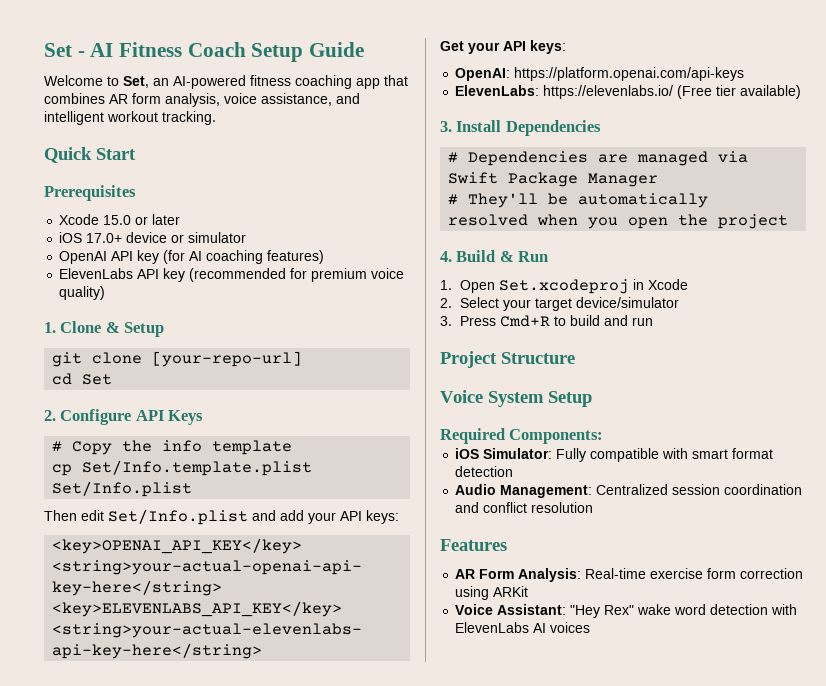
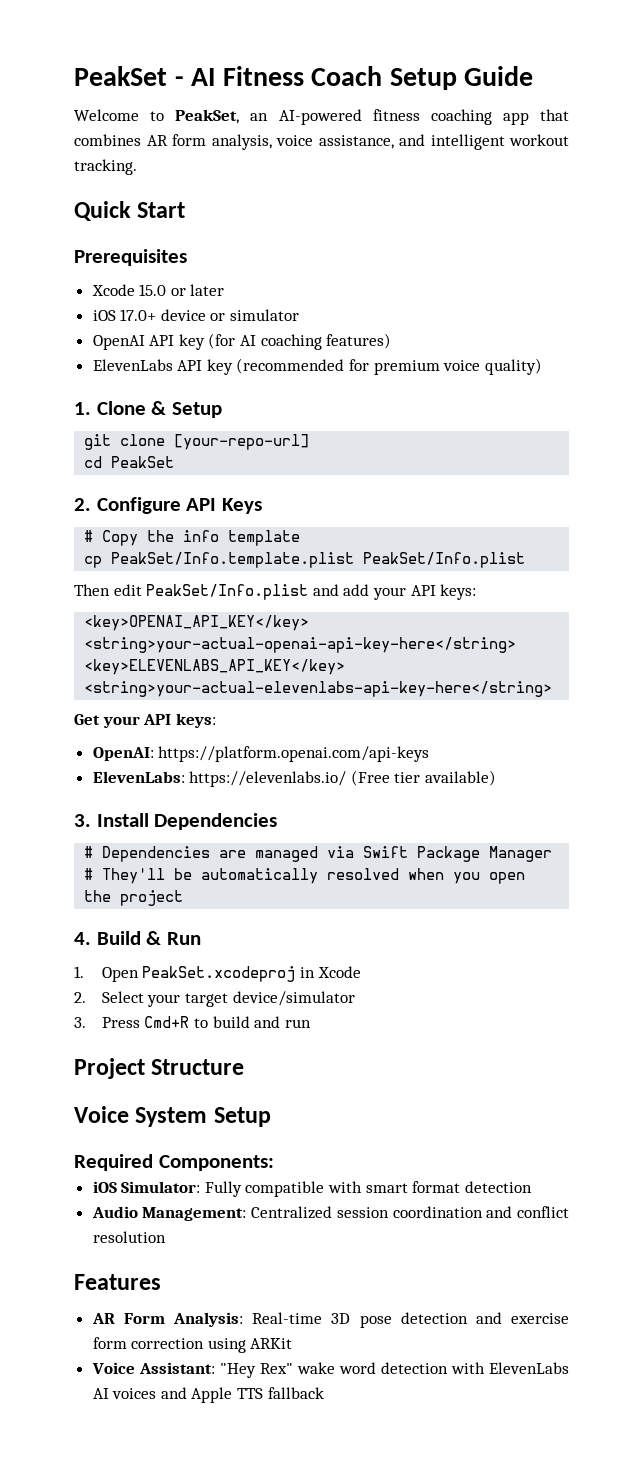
[44,43,72,57] Set -> [74,66,167,86] PeakSet
[123,76,149,88] Set, -> [175,109,240,124] PeakSet,
[82,374,113,385] Set -> [111,456,175,468] PeakSet
[82,460,313,476] [52,481,193,497] Set/Info.template.plist Set/Info.plist -> [111,552,526,568] PeakSet/Info.template.plist PeakSet/Info.plist
[108,509,248,525] Set/Info.plist -> [146,584,309,600] PeakSet/Info.plist
[499,279,630,294] Set.xcodeproj -> [142,966,296,982] PeakSet.xcodeproj
(647, 573) none -> [331,1312,502,1328] 3D pose detection and
(591, 627) none -> [160,1387,324,1403] and Apple TTS fallback

